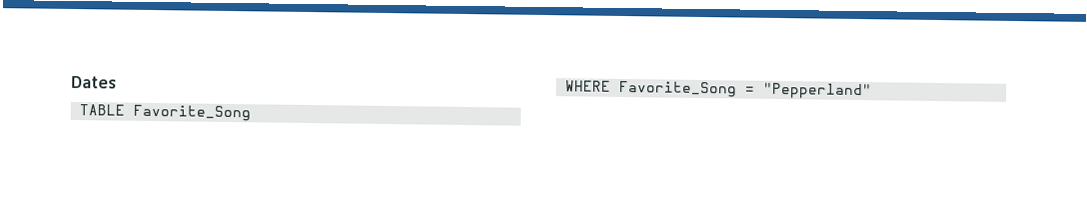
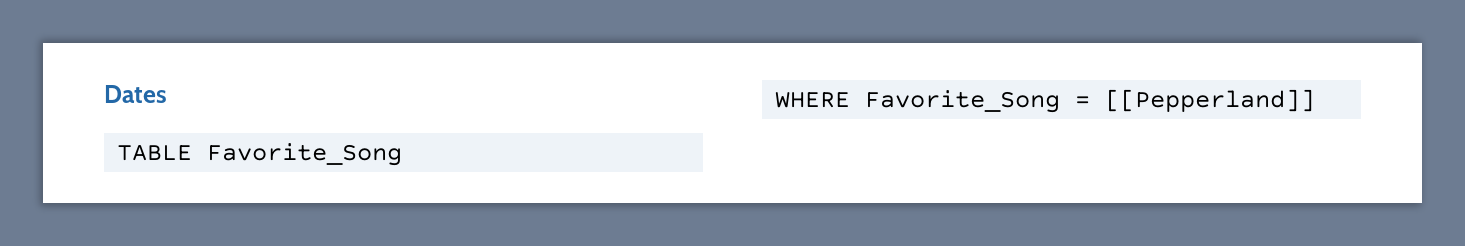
[762,82,872,100] "Pepperland" -> [1104,89,1315,112] [[Pepperland]]

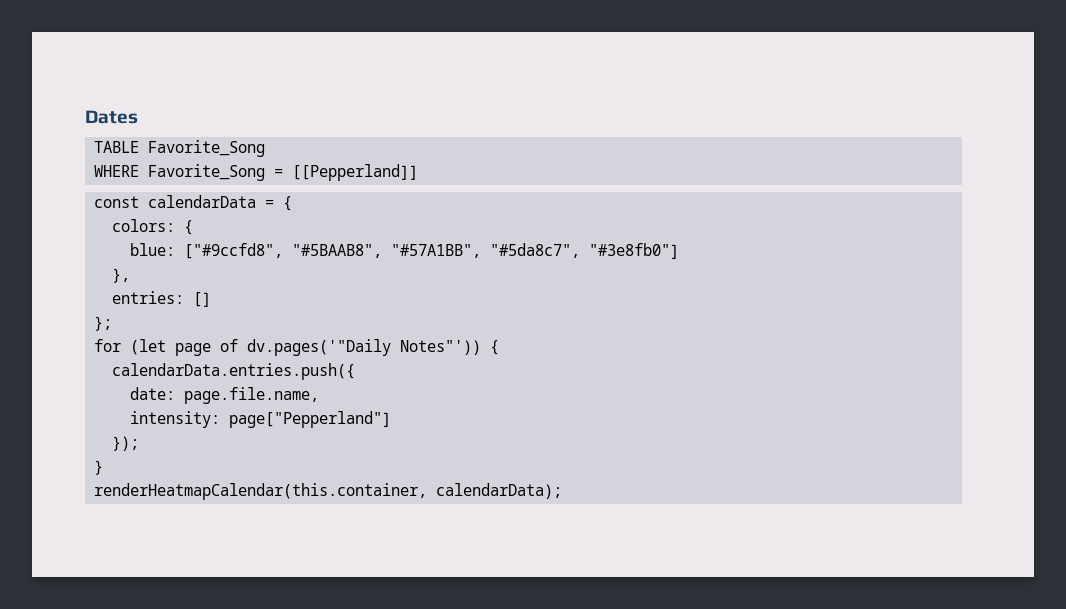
(1315, 100) none -> [94,195,293,211] [112,219,194,235] [130,243,680,259] [112,268,131,283] [112,291,212,307] [94,316,113,331] [94,339,500,356] [112,363,356,380] [130,387,320,404] [130,411,392,428] [112,436,140,451] [94,460,104,475] [94,483,563,500] // const calendarData = { // colors: { // blue: ["#9ccfd8", "#5BAAB8", "#57A1BB", "#5da8c7", "#3e8fb0"] // }, // entries: [] // }; // for (let page of dv.pages('"Daily Notes"')) { // calendarData.entries.push({ // date: page.file.name, // intensity: page["Pepperland"] // }); // } // renderHeatmapCalendar(this.container, calendarData);

